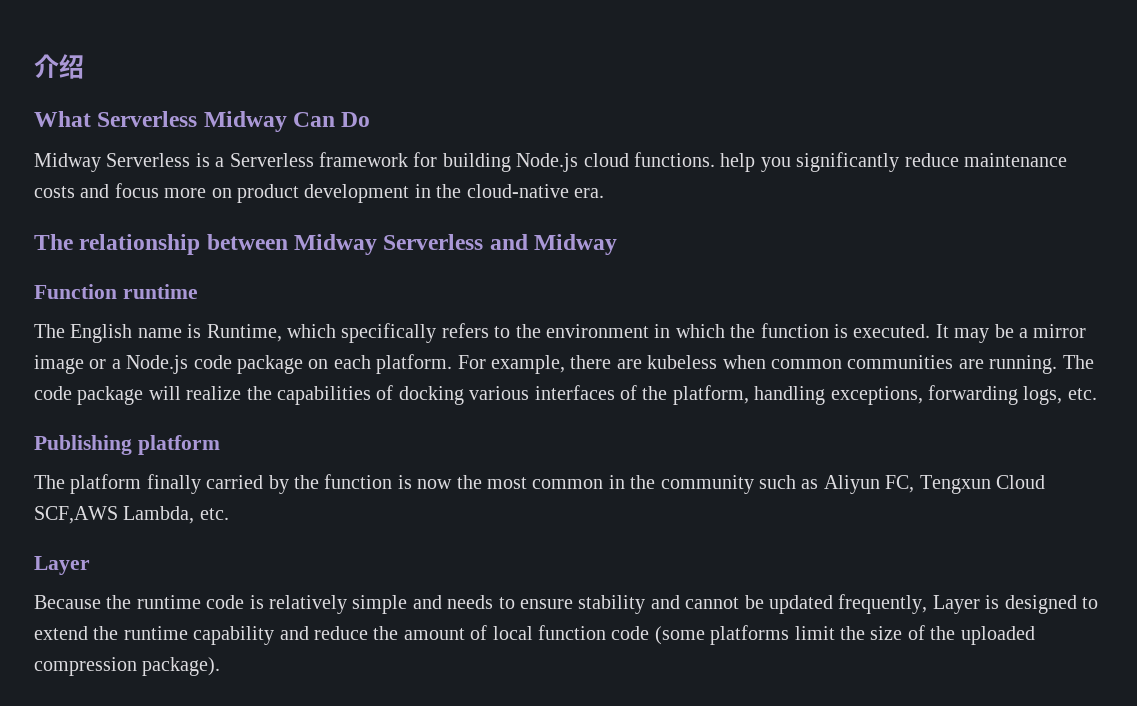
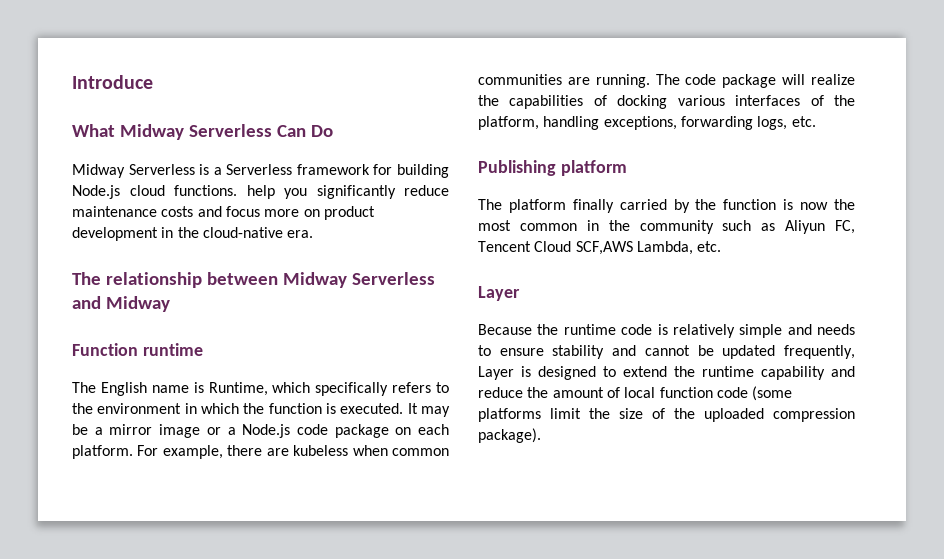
[34,54,84,79] 介绍 -> [72,75,153,89] Introduce
[97,111,287,132] Serverless Midway -> [119,124,272,140] Midway Serverless
[919,475,991,494] Tengxun -> [478,241,531,252] Tencent

